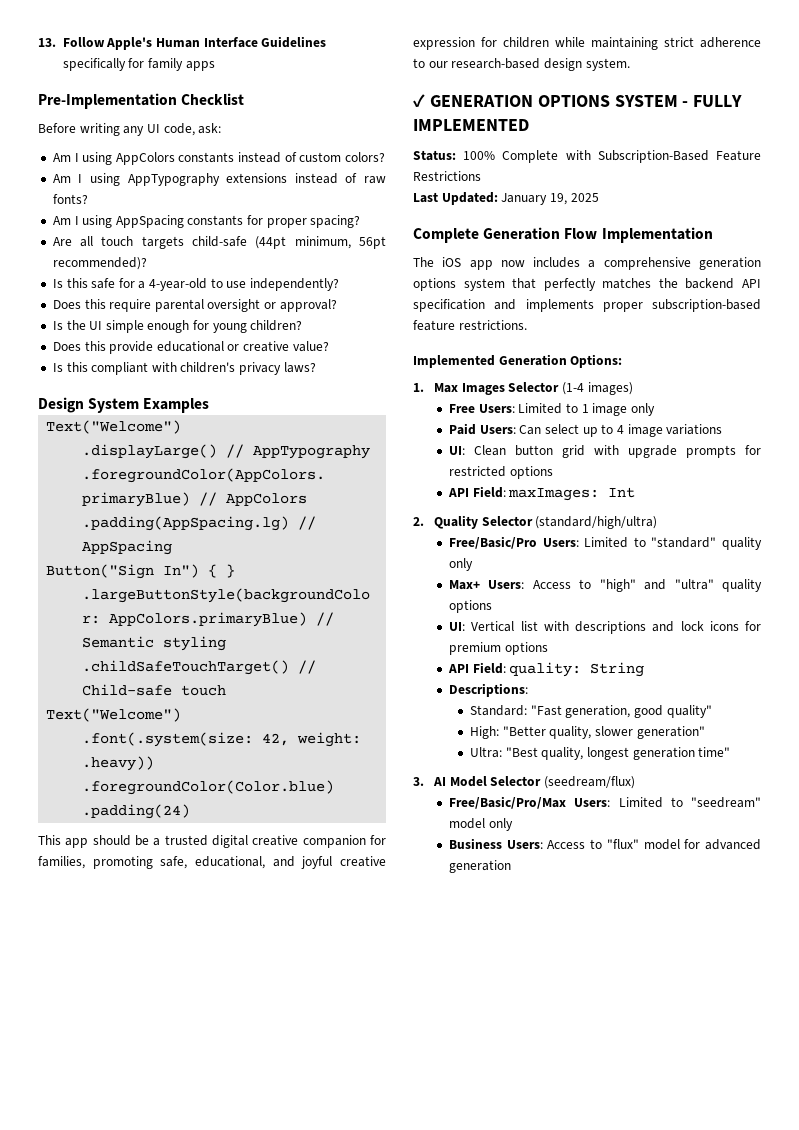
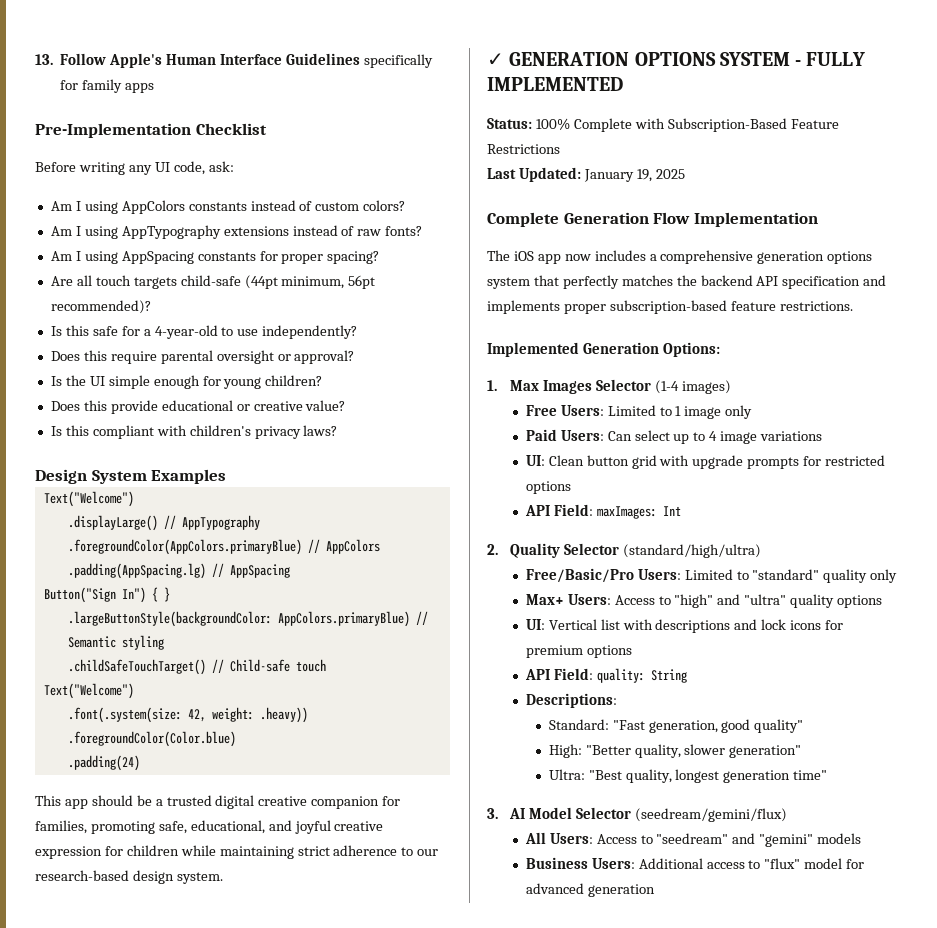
[544,776,636,789] [449,796,761,809] [449,818,513,831] (seedream/flux) // Free/Basic/Pro/Max Users: Limited to "seedream" model only -> [634,808,787,822] [524,832,862,847] (seedream/gemini/flux) // All Users: Access to "seedream" and "gemini" models
[547,840,586,849] Access -> [638,858,745,869] Additional access

